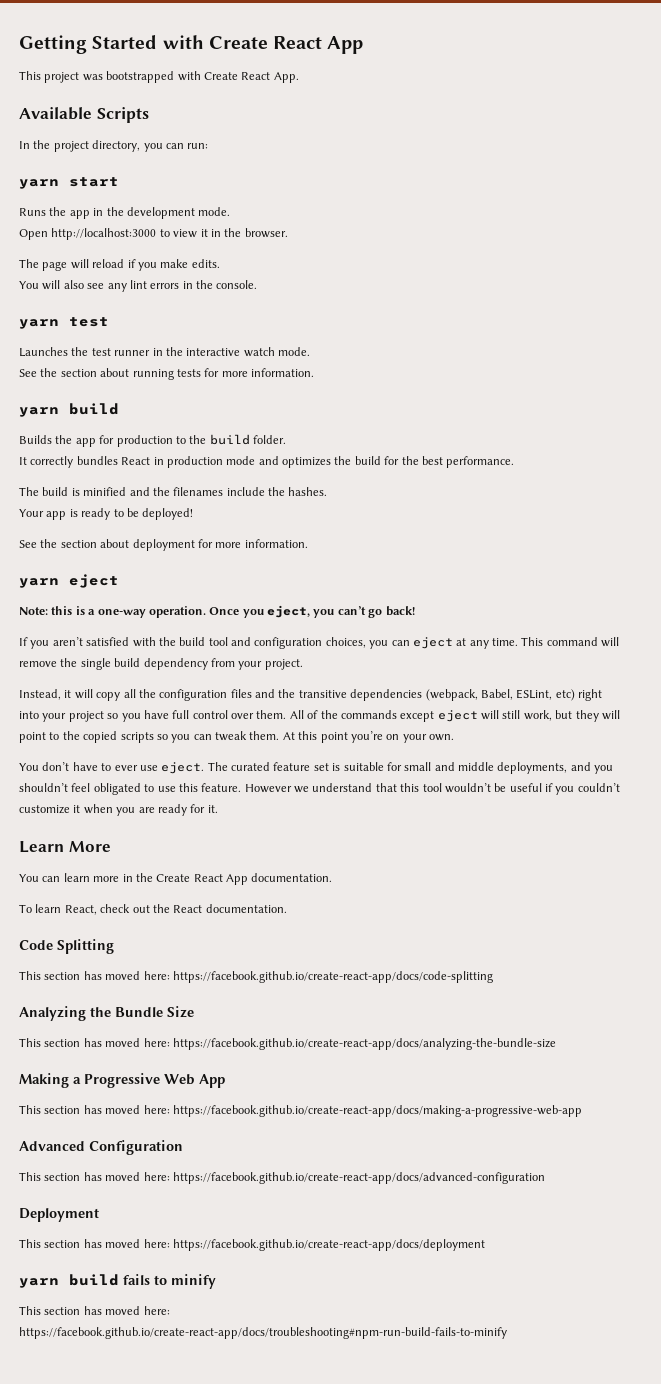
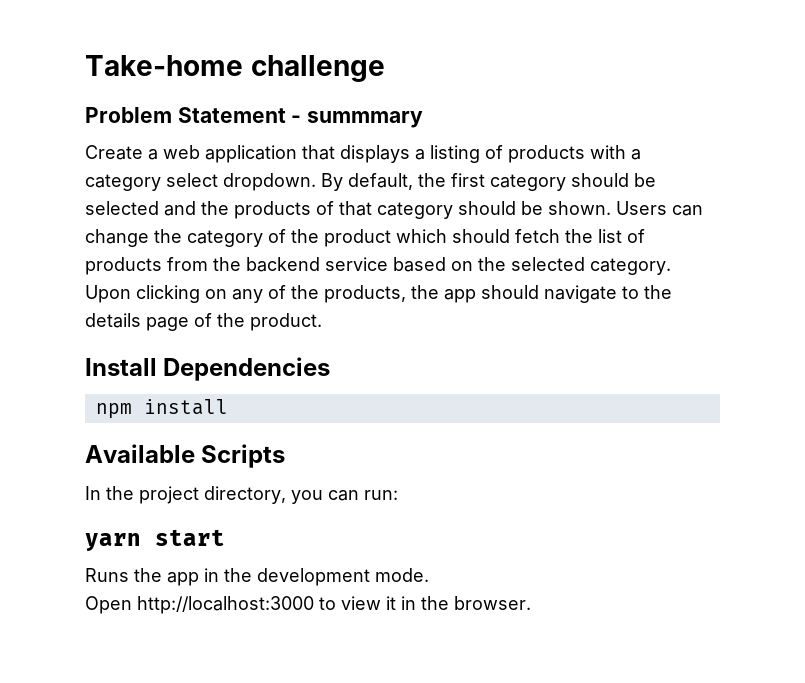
[19,35,364,54] [19,71,299,83] Getting Started with Create React App // This project was bootstrapped with Create React App. -> [85,55,385,82] [85,107,424,128] [85,145,641,163] [85,173,656,191] [85,201,703,219] [85,229,645,247] [85,257,671,275] [85,285,672,303] [85,313,322,331] [85,357,331,381] [95,399,228,419] Take-home challenge // Problem Statement - summmary // Create a web application that displays a listing of products with a category select dropdown. By default, the first category should be selected and the products of that category should be shown. Users can change the category of the product which should fetch the list of products from the backend service based on the selected category. Upon clicking on any of the products, the app should navigate to the details page of the product. // Install Dependencies // npm install
[19,259,220,271] [19,280,258,292] [19,317,109,329] [19,347,310,357] [19,368,314,380] [19,403,119,417] [19,434,286,447] [19,456,515,468] [19,487,328,496] [19,508,194,520] [19,539,308,551] [19,574,119,588] [19,605,415,618] [19,637,620,649] [19,658,303,670] [19,689,602,701] [19,710,620,722] [19,731,454,743] [19,762,614,774] [19,783,620,795] [19,804,218,816] [19,841,111,853] [19,873,333,885] [19,904,287,915] [19,939,114,954] [19,971,493,983] [19,1006,194,1021] [19,1038,556,1050] [19,1073,225,1088] [19,1105,582,1117] [19,1140,183,1155] [19,1172,545,1184] [19,1208,99,1222] [19,1239,485,1251] [19,1274,216,1289] [19,1306,170,1315] [19,1327,507,1339] // The page will reload if you make edits. // You will also see any lint errors in the console. // yarn test // Launches the test runner in the interactive watch mode. // See the section about running tests for more information. // yarn build // Builds the app for production to the build folder. // It correctly bundles React in production mode and optimizes the build for the best performance. // The build is minified and the filenames include the hashes. // Your app is ready to be deployed! // See the section about deployment for more information. // yarn eject // Note: this is a one-way operation. Once you eject, you can’t go back! // If you aren’t satisfied with the build tool and configuration choices, you can eject at any time. This command will remove the single build dependency from your project. // Instead, it will copy all the configuration files and the transitive dependencies (webpack, Babel, ESLint, etc) right into your project so you have full control over them. All of the commands except eject will still work, but they will point to the copied scripts so you can tweak them. At this point you’re on your own. // You don’t have to ever use eject. The curated feature set is suitable for small and middle deployments, and you shouldn’t feel obligated to use this feature. However we understand that this tool wouldn’t be useful if you couldn’t customize it when you are ready for it. // Learn More // You can learn more in the Create React App documentation. // To learn React, check out the React documentation. // Code Splitting // This section has moved here: https://facebook.github.io/create-react-app/docs/code-splitting // Analyzing the Bundle Size // This section has moved here: https://facebook.github.io/create-react-app/docs/analyzing-the-bundle-size // Making a Progressive Web App // This section has moved here: https://facebook.github.io/create-react-app/docs/making-a-progressive-web-app // Advanced Configuration // This section has moved here: https://facebook.github.io/create-react-app/docs/advanced-configuration // Deployment // This section has moved here: https://facebook.github.io/create-react-app/docs/deployment // yarn build fails to minify // This section has moved here: https://facebook.github.io/create-react-app/docs/troubleshooting#npm-run-build-fails-to-minify -> (531, 603) none

